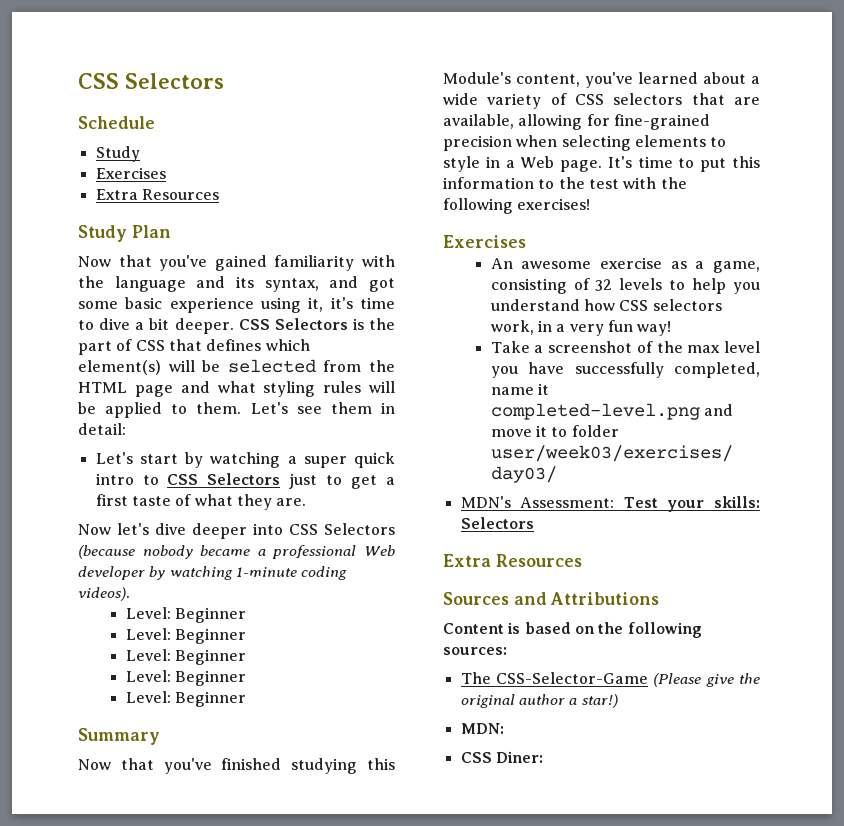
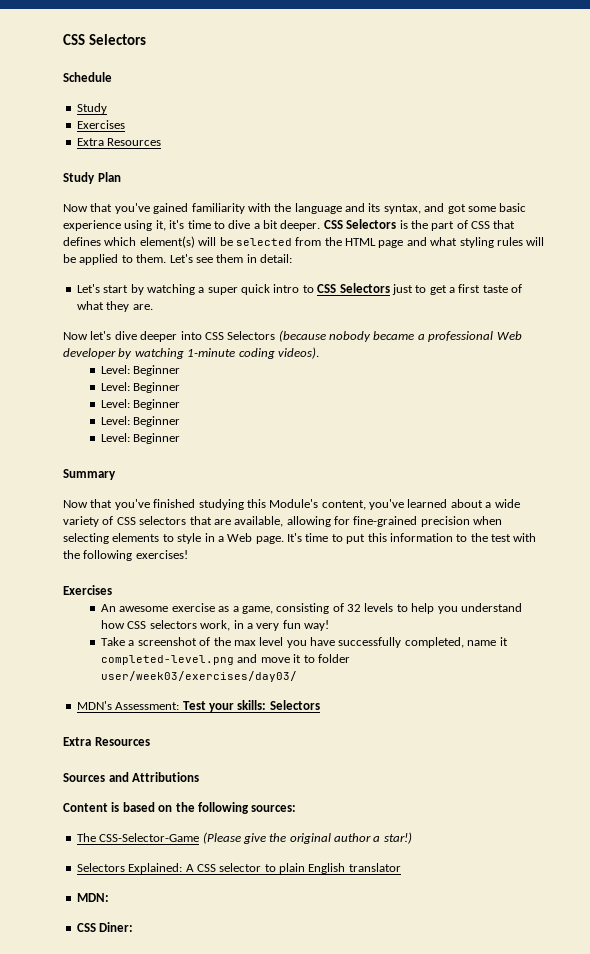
(618, 701) none -> [76,863,401,874] // Selectors Explained: A CSS selector to plain English translator

